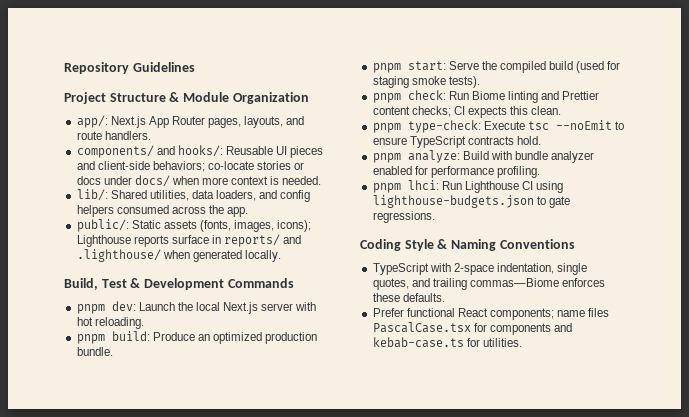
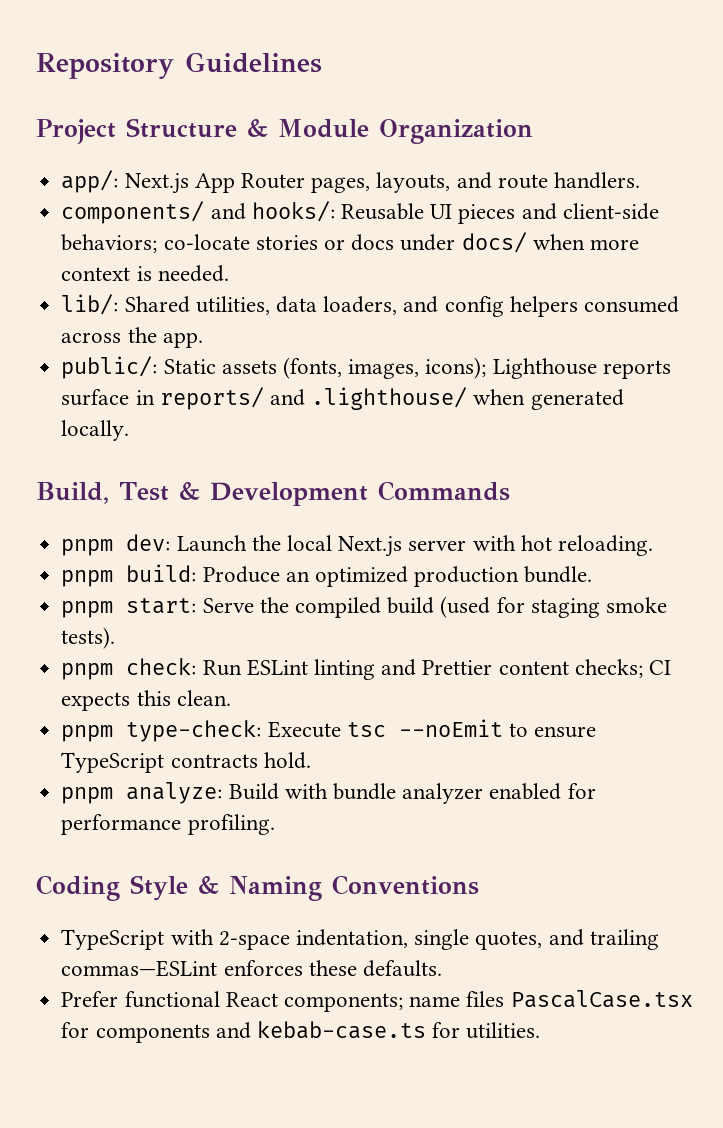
[471,91,505,100] Biome -> [246,659,308,676] ESLint
[372,180,564,193] [372,195,570,208] [372,211,435,223] // pnpm lhci: Run Lighthouse CI using lighthouse-budgets.json to gate regressions. -> (275, 824) none
[469,278,559,287] commas—Biome -> [61,960,218,977] commas—ESLint

